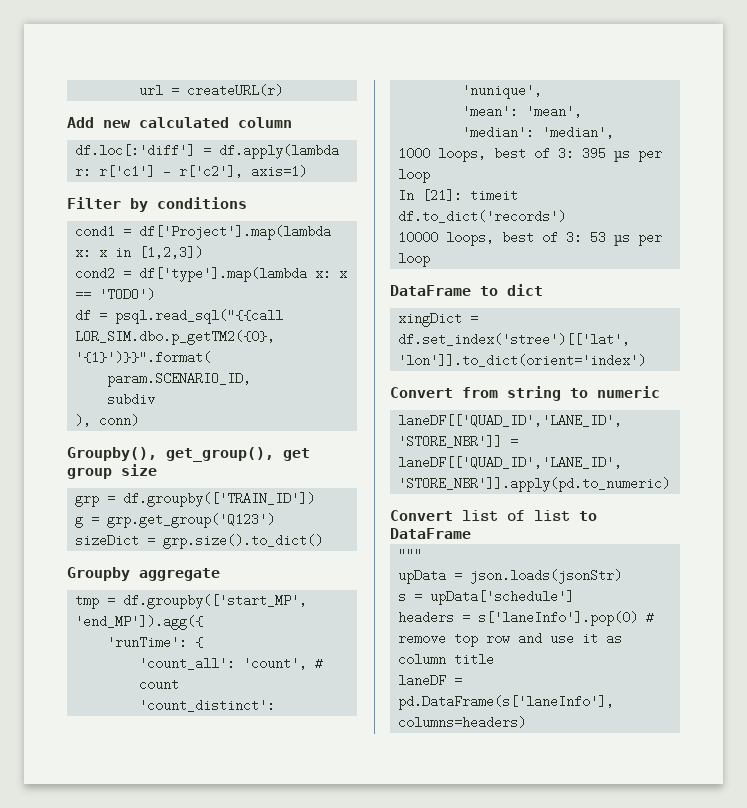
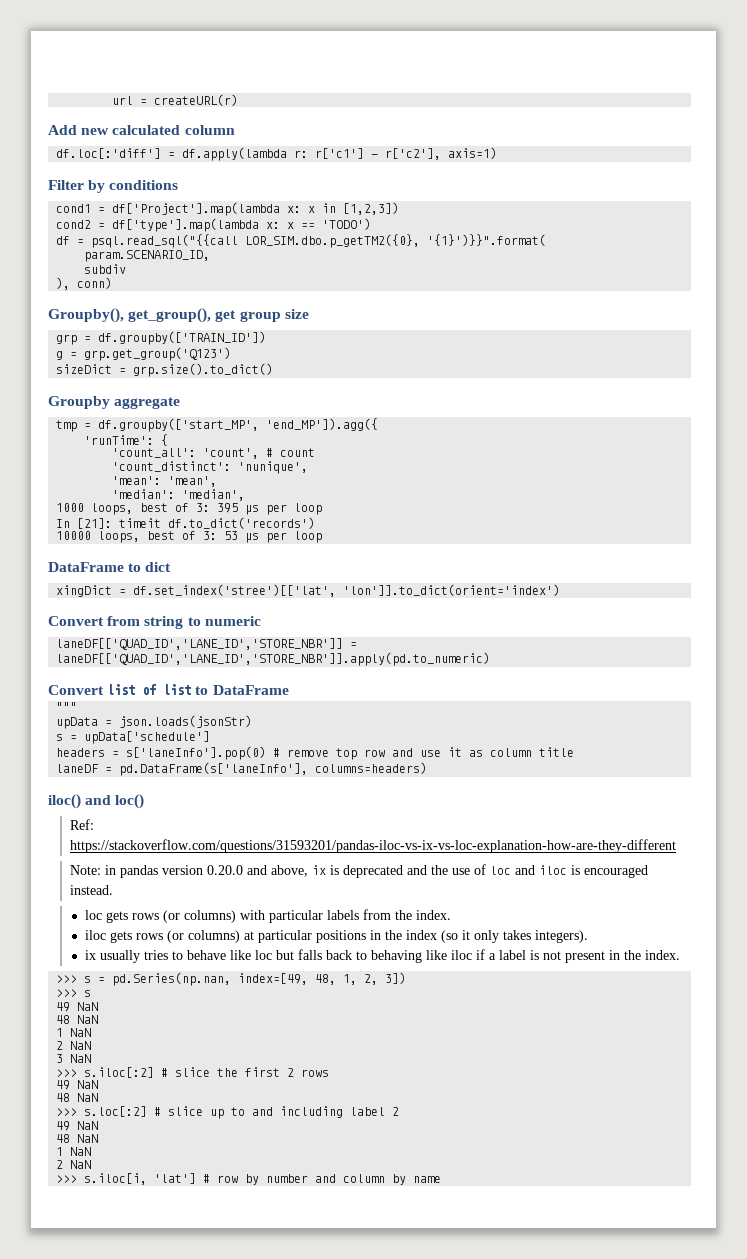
(527, 722) none -> [48,794,145,809] [69,819,94,830] [69,839,676,853] [69,864,648,878] [69,885,113,895] [84,909,451,923] [84,930,588,943] [84,949,680,963] [56,972,407,986] [56,989,92,997] [56,1002,99,1012] [56,1015,99,1024] [56,1028,92,1037] [56,1041,92,1050] [56,1054,92,1063] [56,1067,330,1078] [56,1080,99,1090] [56,1093,99,1102] [56,1106,400,1119] [56,1121,99,1131] [56,1134,99,1143] [56,1147,92,1156] [56,1160,92,1169] [56,1173,442,1185] // iloc() and loc() // Ref: https://stackoverflow.com/questions/31593201/pandas-iloc-vs-ix-vs-loc-explanation-how-are-they-different // Note: in pandas version 0.20.0 and above, ix is deprecated and the use of loc and iloc is encouraged instead. // loc gets rows (or columns) with particular labels from the index. // iloc gets rows (or columns) at particular positions in the index (so it only takes integers). // ix usually tries to behave like loc but falls back to behaving like iloc if a label is not present in the index. // >>> s = pd.Series(np.nan, index=[49, 48, 1, 2, 3]) // >>> s // 49 NaN // 48 NaN // 1 NaN // 2 NaN // 3 NaN // >>> s.iloc[:2] # slice the first 2 rows // 49 NaN // 48 NaN // >>> s.loc[:2] # slice up to and including label 2 // 49 NaN // 48 NaN // 1 NaN // 2 NaN // >>> s.iloc[i, 'lat'] # row by number and column by name

